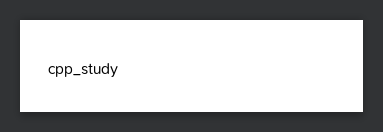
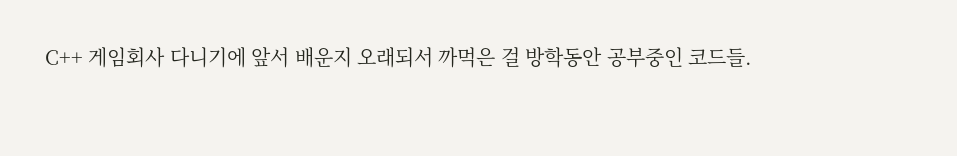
[48,63,118,78] cpp_study -> [45,47,752,68] C++ 게임회사 다니기에 앞서 배운지 오래되서 까먹은 걸 방학동안 공부중인 코드들.

